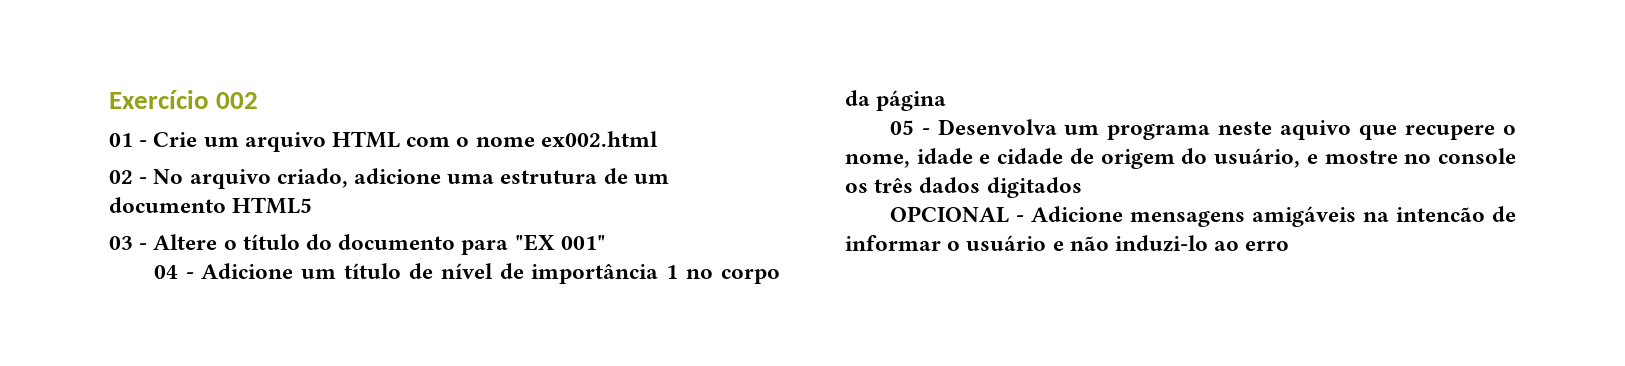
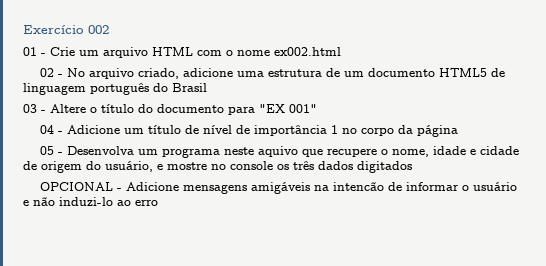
(313, 205) none -> [491,68,506,77] [23,83,207,95] de linguagem português do Brasil

